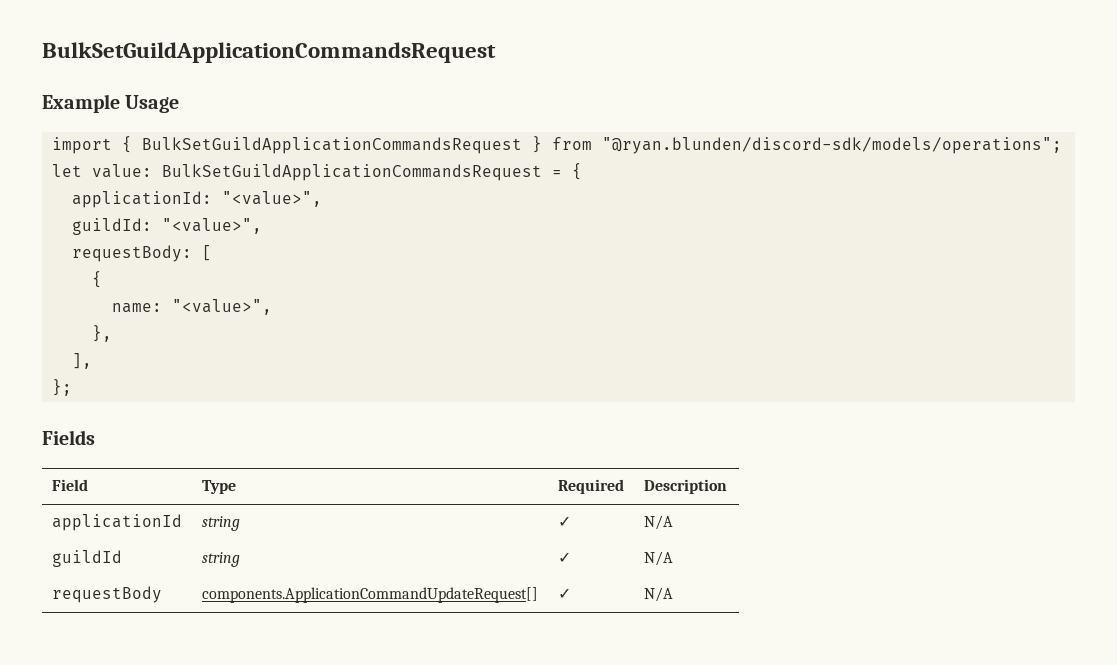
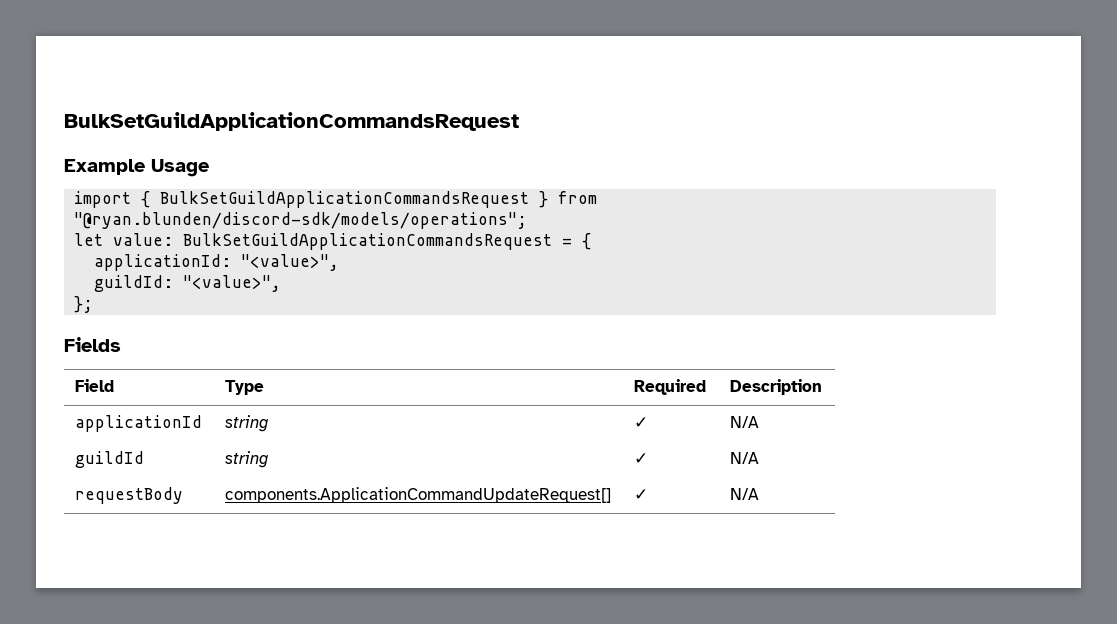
[71,245,212,262] [91,271,102,288] [111,299,272,315] [91,325,112,342] [71,353,92,369] // requestBody: [ // { // name: "<value>", // }, // ], -> (282, 283) none

